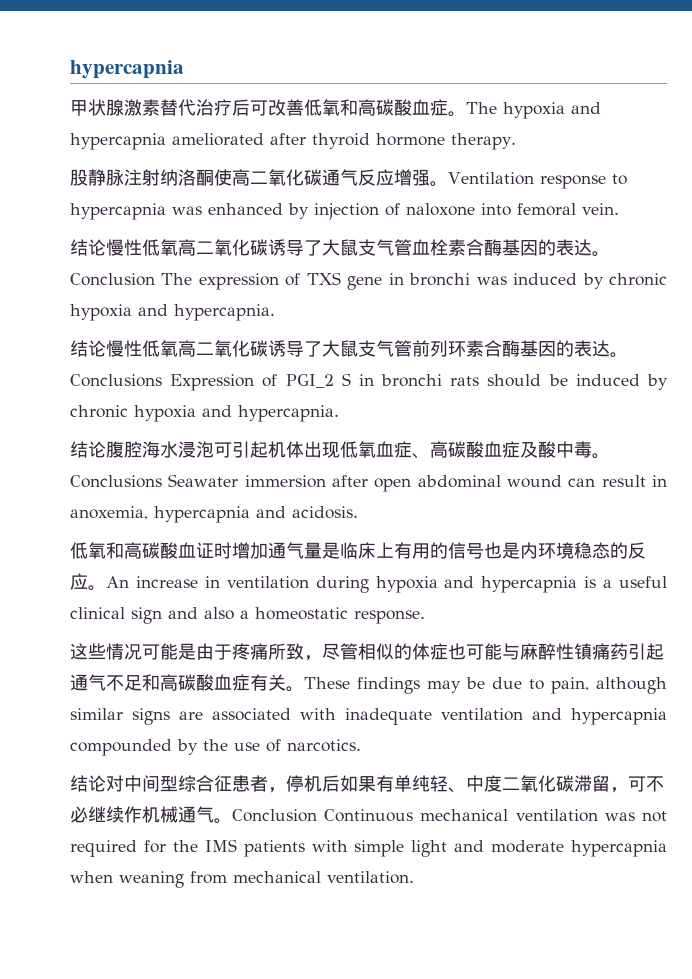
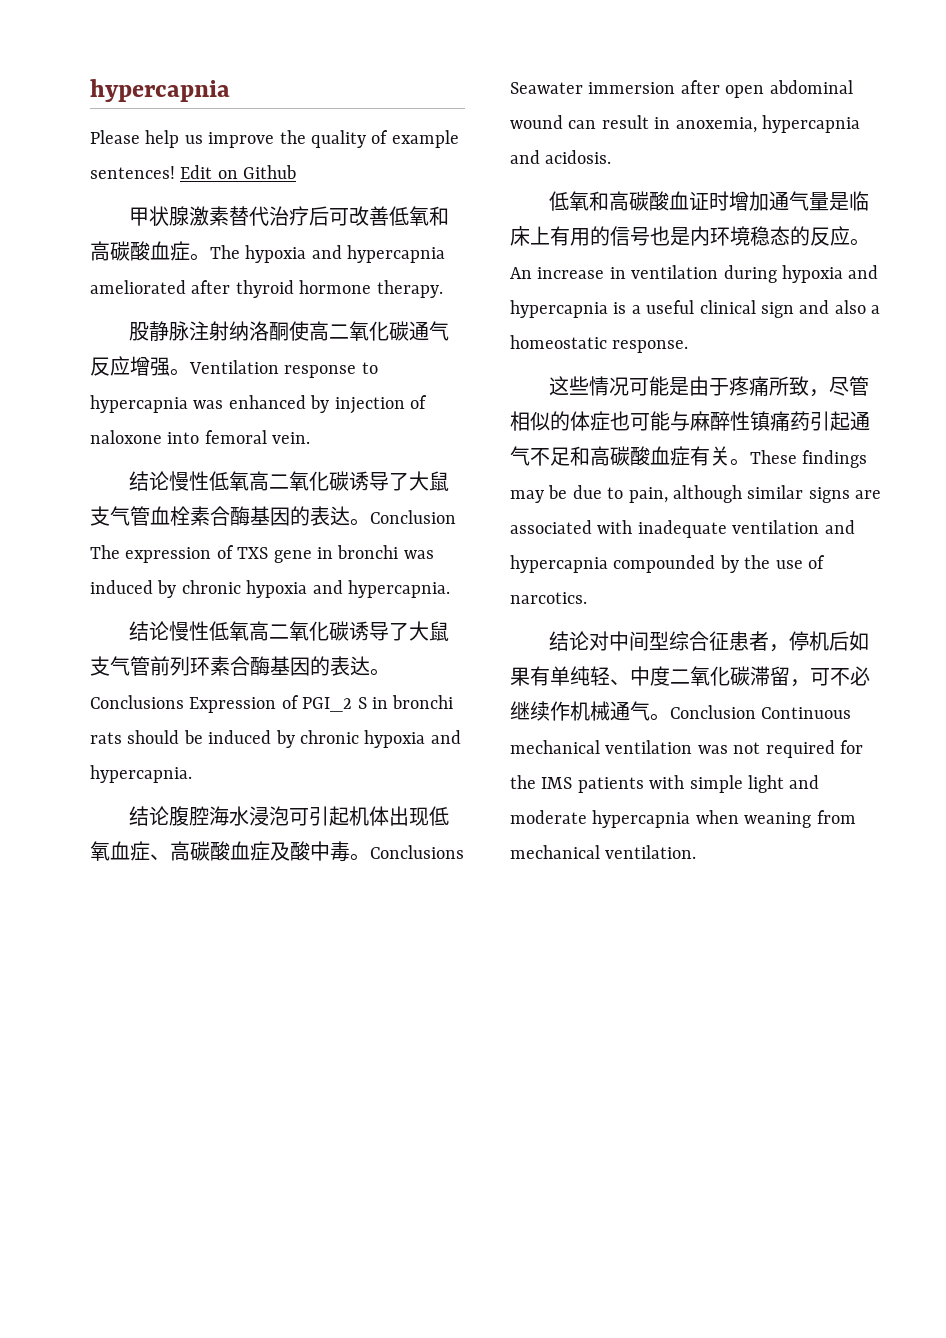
[70,60,184,79] hypercapnia -> [90,79,230,102] [90,130,459,148] [90,165,297,179] hypercapnia // Please help us improve the quality of example sentences! Edit on Github

